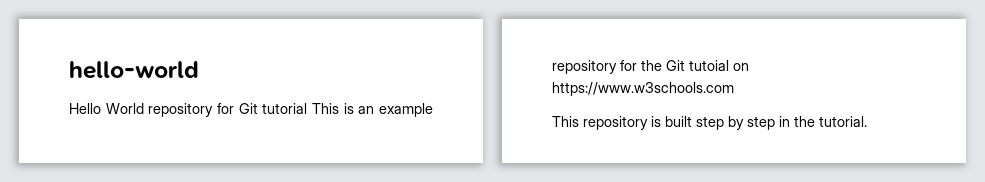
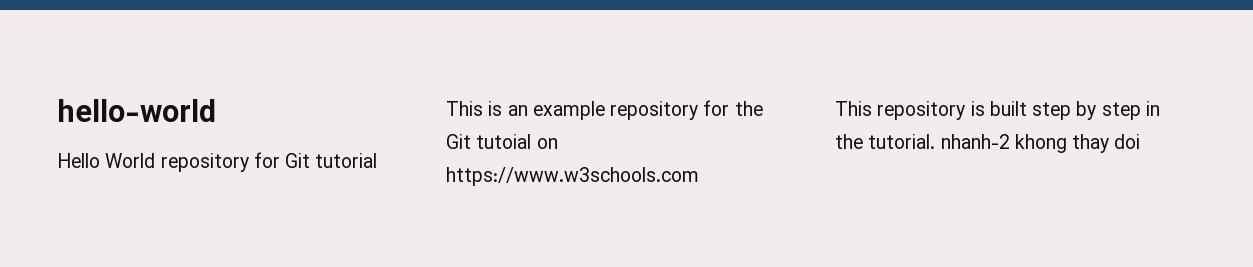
(867, 121) none -> [940,134,1141,153] nhanh-2 khong thay doi

